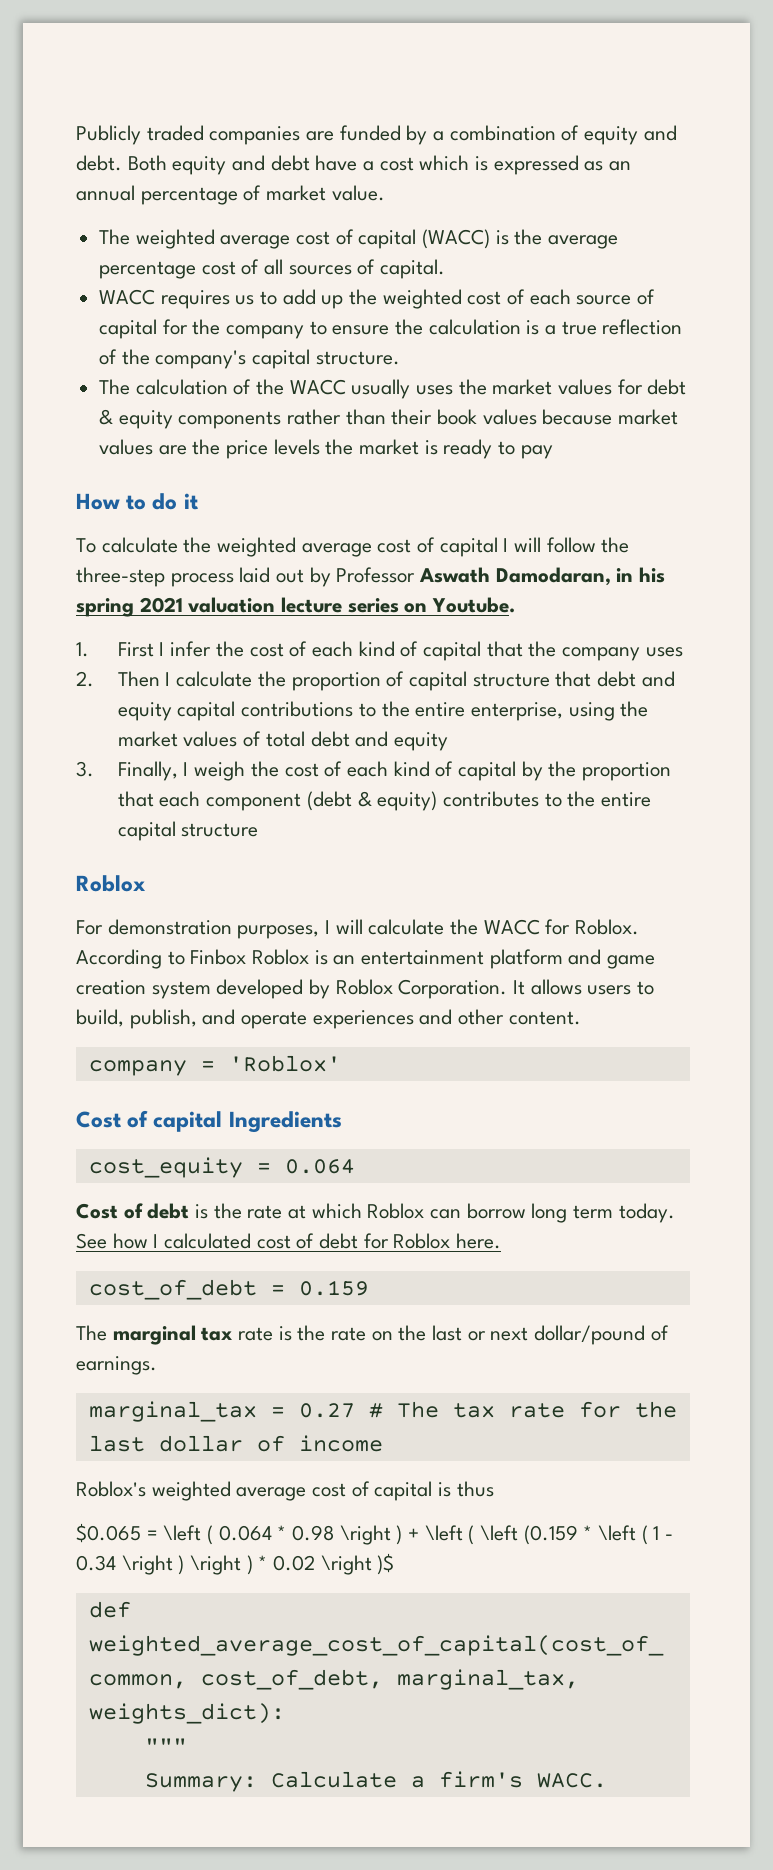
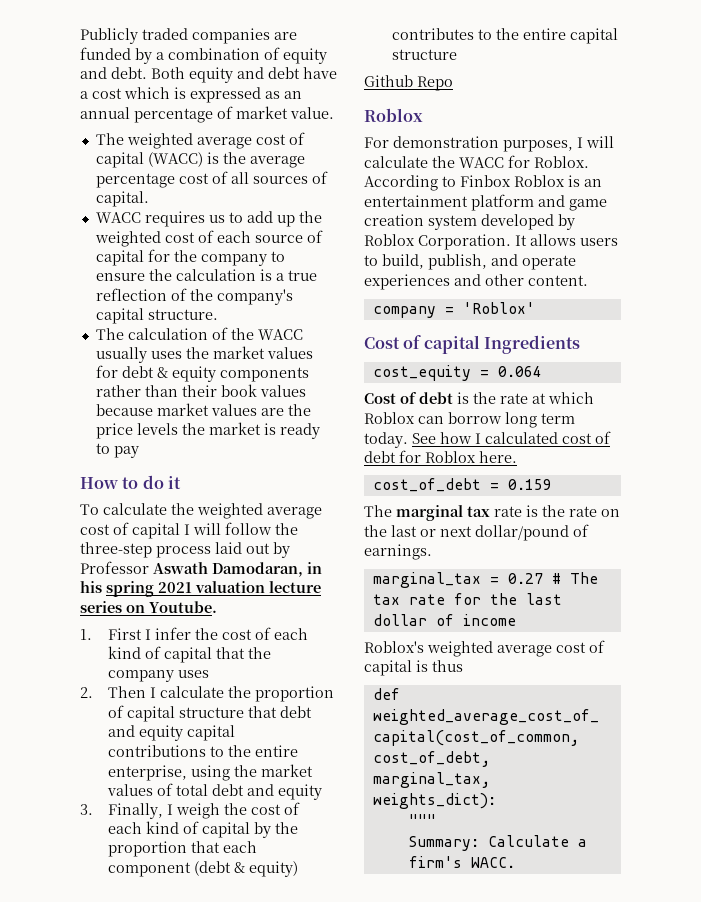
(259, 830) none -> [364,75,453,91] // Github Repo
[76,1523,674,1545] [76,1553,395,1575] // $0.065 = \left ( 0.064 * 0.98 \right ) + \left ( \left (0.159 * \left ( 1 - 0.34 \right ) \right ) * 0.02 \right )$ -> (463, 666) none

